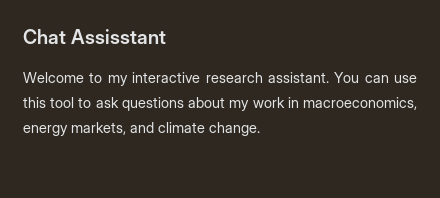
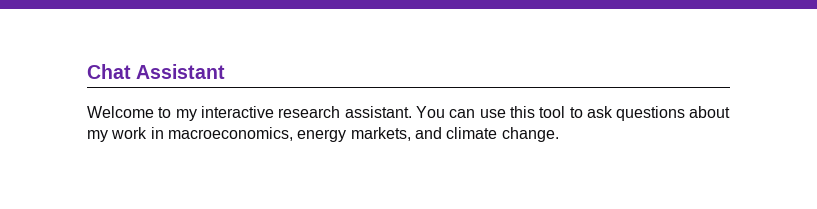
[71,29,167,44] Assisstant -> [136,64,226,79] Assistant

